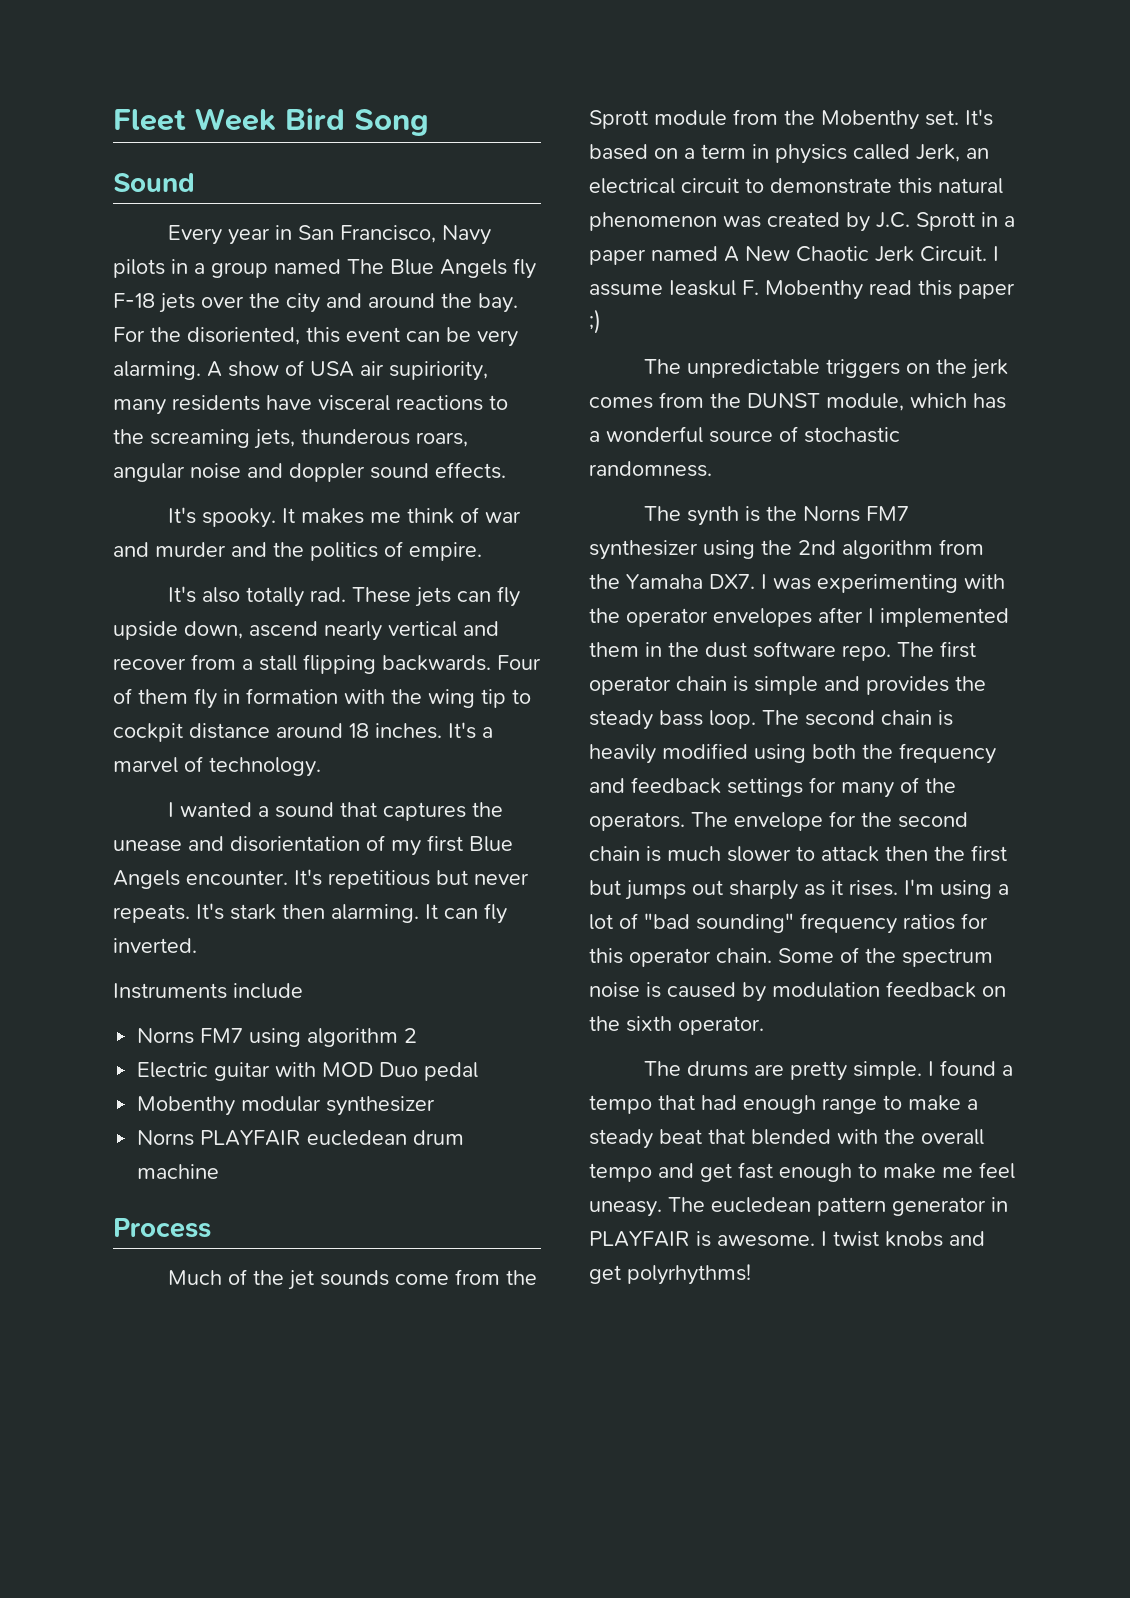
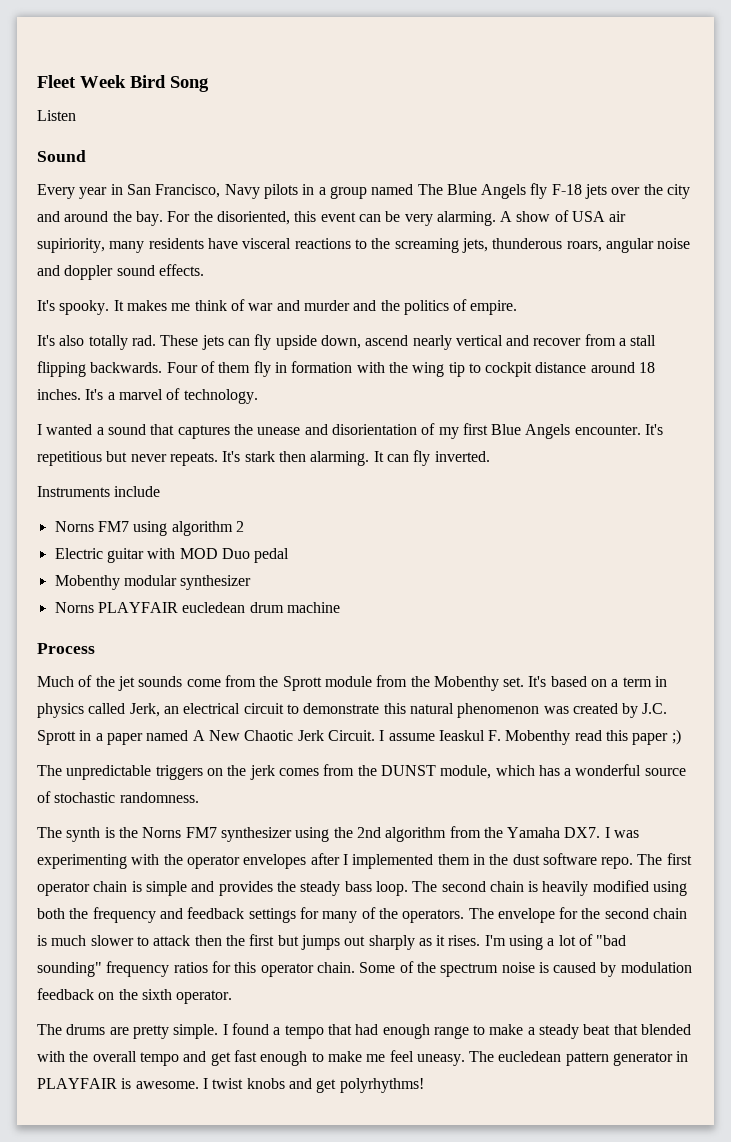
(429, 122) none -> [37,110,76,121] // Listen

